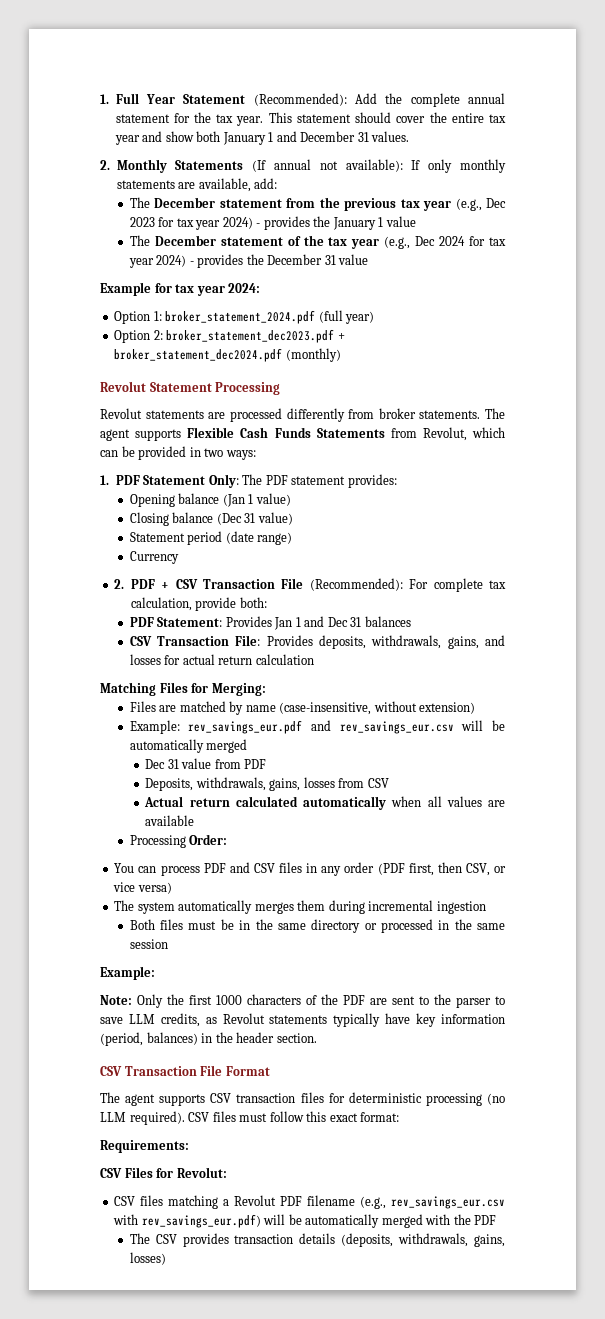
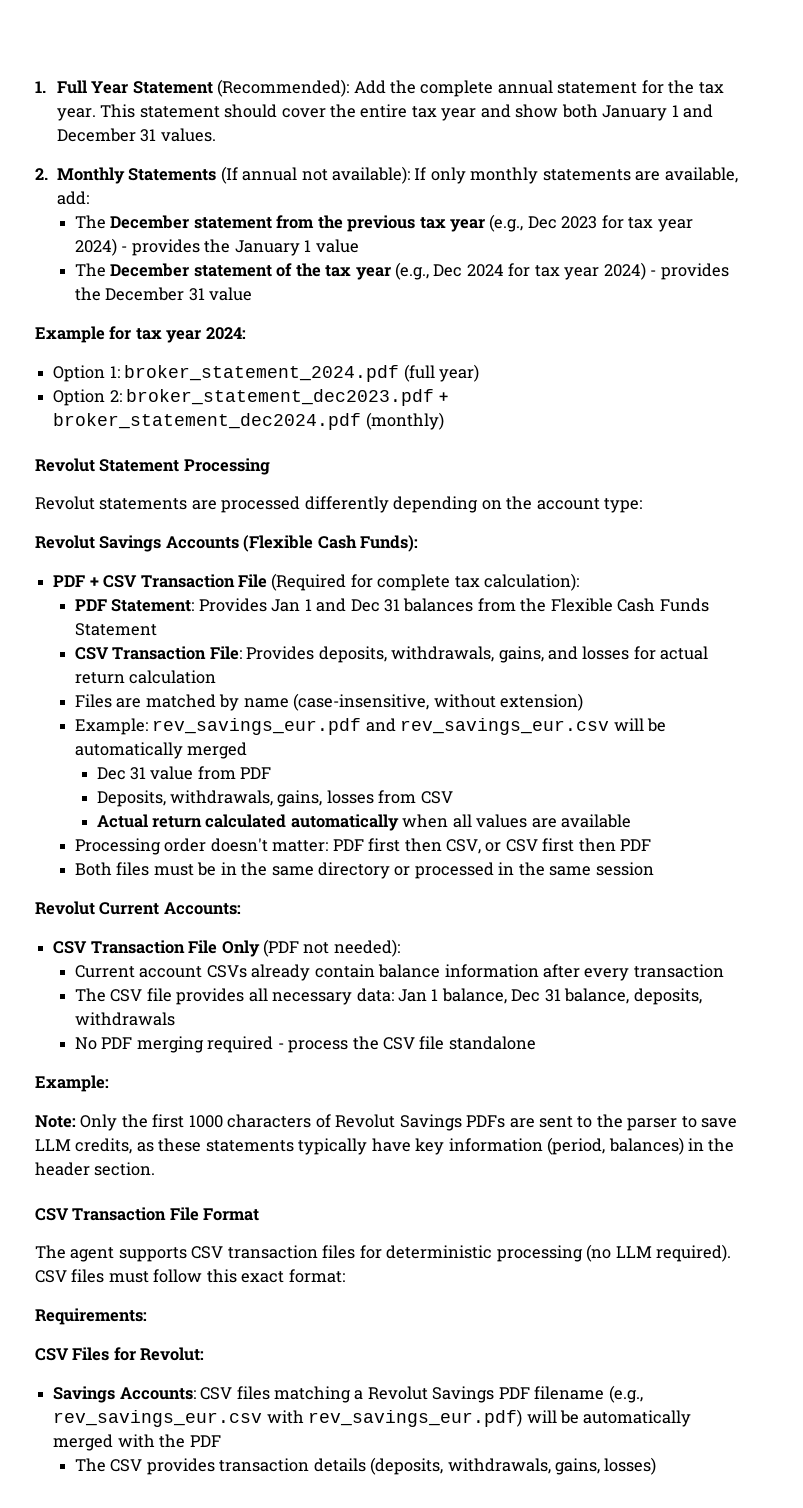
[348,408,505,419] [100,427,505,441] [100,446,256,460] [100,474,397,488] [129,493,291,507] [129,512,293,526] [129,531,293,545] [129,551,179,564] [114,579,125,589] from broker statements. The agent supports Flexible Cash Funds Statements from Revolut, which can be provided in two ways: // 1. PDF Statement Only: The PDF statement provides: // Opening balance (Jan 1 value) // Closing balance (Dec 31 value) // Statement period (date range) // Currency // 2. -> [393,496,643,513] [35,535,419,552] depending on the account type: // Revolut Savings Accounts (Flexible Cash Funds): //
[309,578,506,592] [130,597,267,611] (Recommended): For complete tax calculation, provide both: -> [271,573,580,591] (Required for complete tax calculation):
(411, 621) none -> [477,598,709,612] [74,623,157,636] from the Flexible Cash Funds Statement
[100,682,266,696] // Matching Files for Merging: -> (217, 677) none
[189,834,228,845] [114,862,506,876] [113,882,172,894] [114,900,486,914] Order: // You can process PDF and CSV files in any order (PDF first, then CSV, or vice versa) // The system automatically merges them during incremental ingestion -> [164,838,652,854] order doesn't matter: PDF first then CSV, or CSV first then PDF
(168, 944) none -> [35,901,241,915] [53,939,400,957] [74,964,724,981] [74,988,702,1005] [74,1012,175,1026] [74,1036,536,1053] // Revolut Current Accounts: // CSV Transaction File Only (PDF not needed): // Current account CSVs already contain balance information after every transaction // The CSV file provides all necessary data: Jan 1 balance, Dec 31 balance, deposits, withdrawals // No PDF merging required - process the CSV file standalone
[321,994,365,1005] the PDF -> [335,1114,506,1131] Revolut Savings PDFs
[222,1013,265,1024] Revolut -> [158,1138,202,1152] these
(227, 1172) none -> [53,1386,196,1403] Savings Accounts:
(277, 1200) none -> [432,1386,495,1403] Savings

